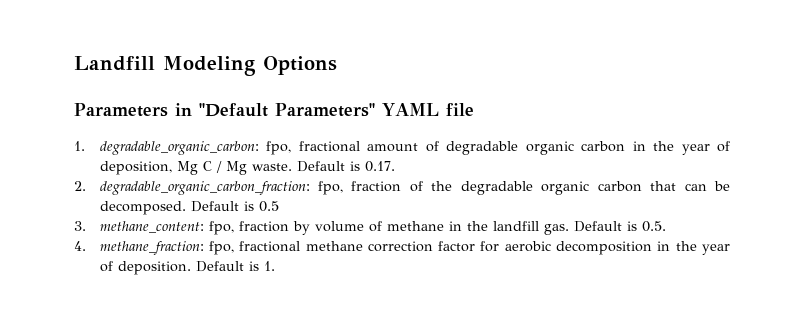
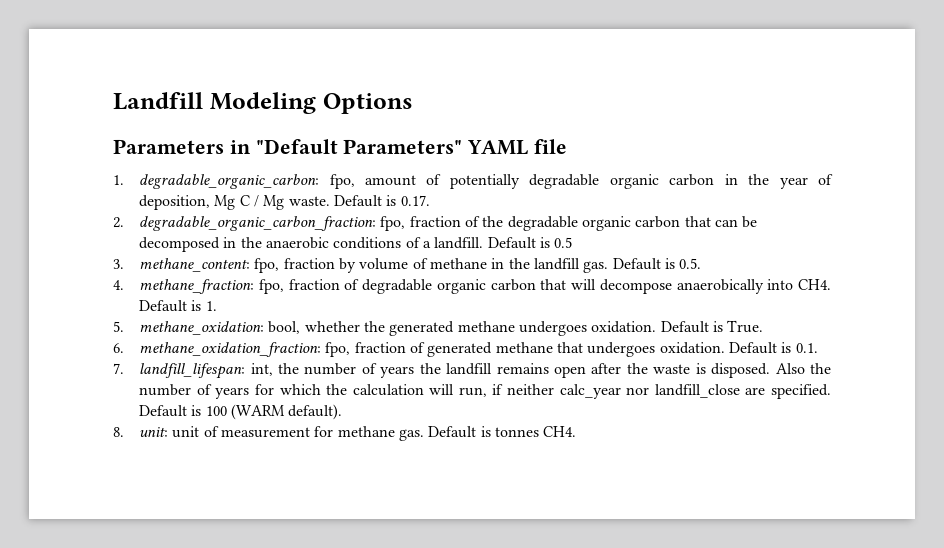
[298,141,360,152] fractional -> (355, 181) none
(439, 146) none -> [449,174,520,189] potentially
[99,201,186,215] decomposed. -> [139,237,484,252] decomposed in the anaerobic conditions of a landfill.
[239,241,730,255] [99,261,275,275] fractional methane correction factor for aerobic decomposition in the year of deposition. Default is 1. -> [288,279,831,294] [139,300,217,312] [113,320,764,336] [113,342,818,357] [113,363,831,379] [139,384,832,399] [139,404,343,420] [113,426,577,441] fraction of degradable organic carbon that will decompose anaerobically into CH4. Default is 1. // 5. methane_oxidation: bool, whether the generated methane undergoes oxidation. Default is True. // 6. methane_oxidation_fraction: fpo, fraction of generated methane that undergoes oxidation. Default is 0.1. // 7. landfill_lifespan: int, the number of years the landfill remains open after the waste is disposed. Also the number of years for which the calculation will run, if neither calc_year nor landfill_close are specified. Default is 100 (WARM default). // 8. unit: unit of measurement for methane gas. Default is tonnes CH4.

